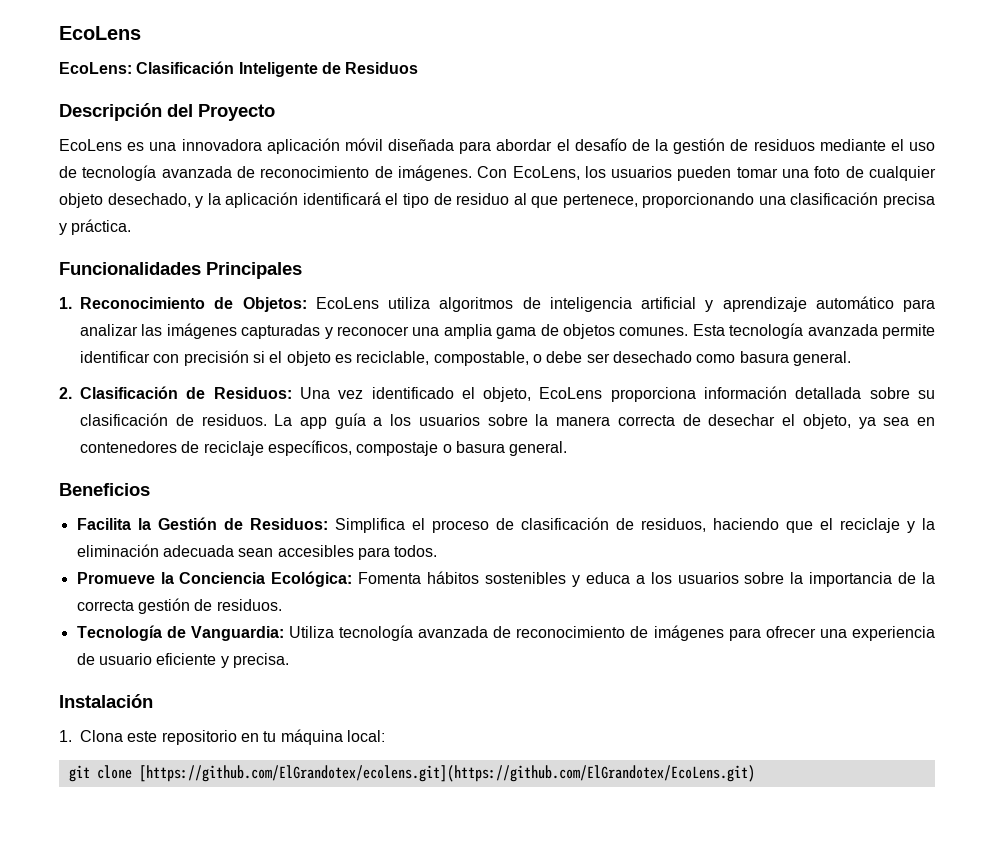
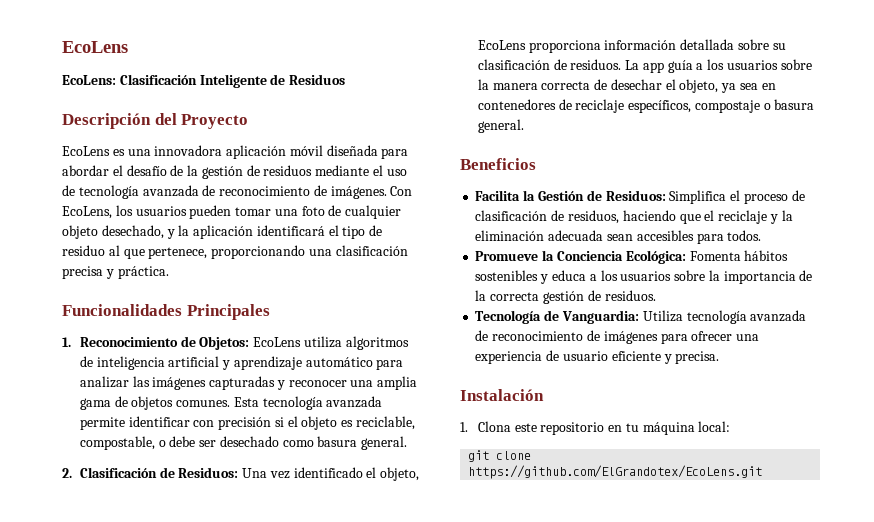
[138,765,755,782] [https://github.com/ElGrandotex/ecolens.git](https://github.com/ElGrandotex/EcoLens.git) -> [468,465,763,479] https://github.com/ElGrandotex/EcoLens.git

